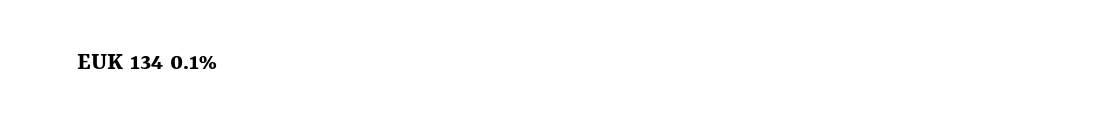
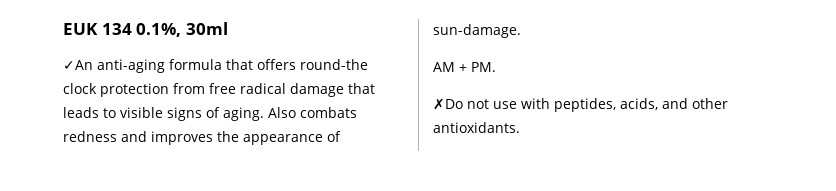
[169,55,217,69] 0.1% -> [136,22,228,37] [63,59,368,73] [63,83,375,97] [63,107,357,121] [63,131,341,145] [433,24,521,38] [433,62,496,72] [433,98,728,112] [433,122,520,133] 0.1%, 30ml // ✓An anti-aging formula that offers round-the clock protection from free radical damage that leads to visible signs of aging. Also combats redness and improves the appearance of sun-damage. // AM + PM. // ✗Do not use with peptides, acids, and other antioxidants.

